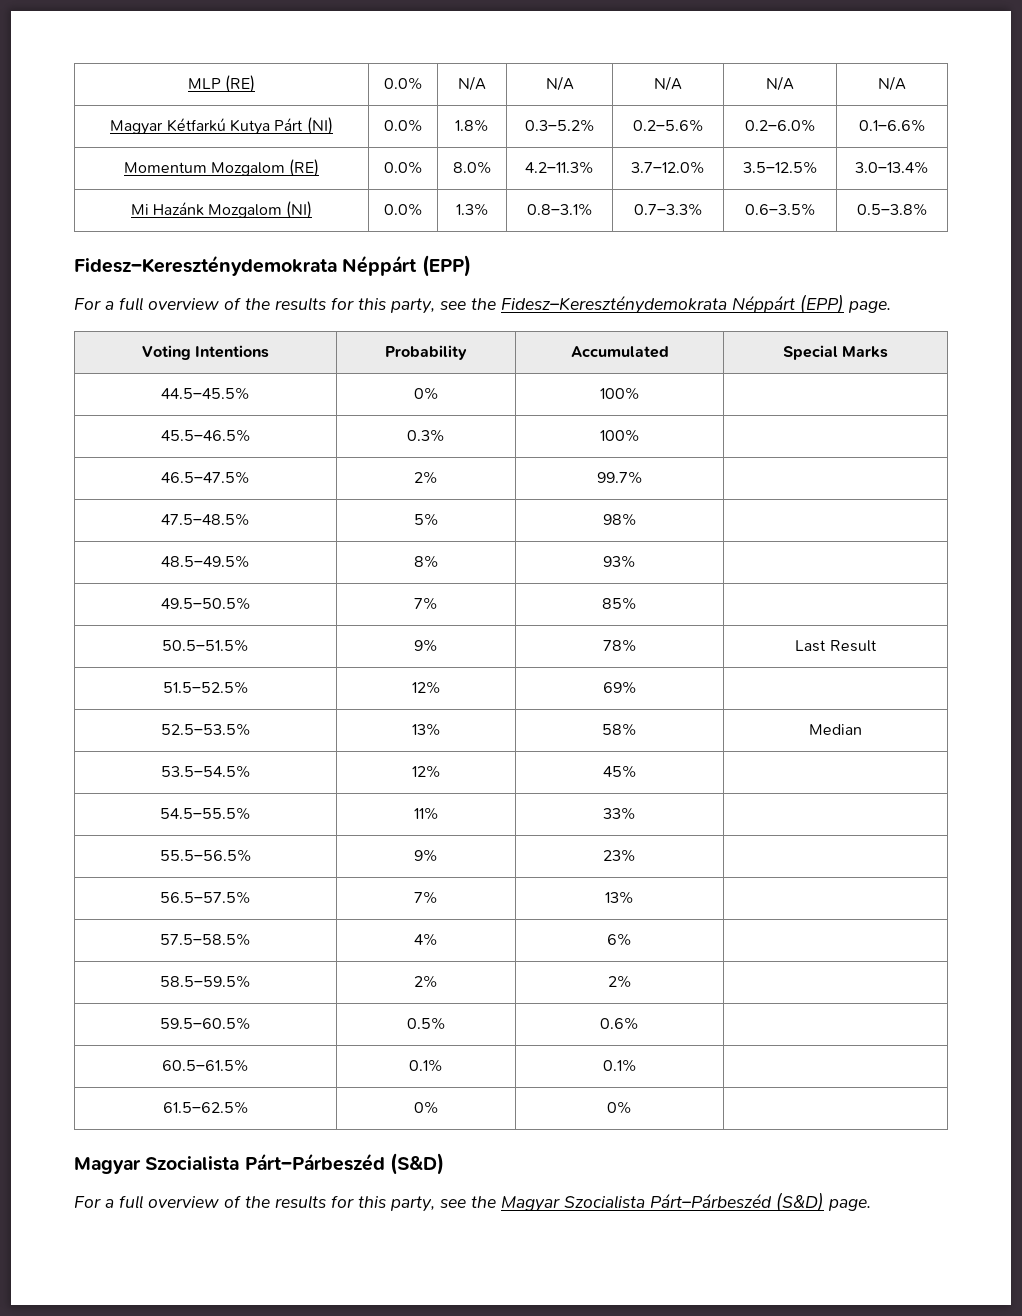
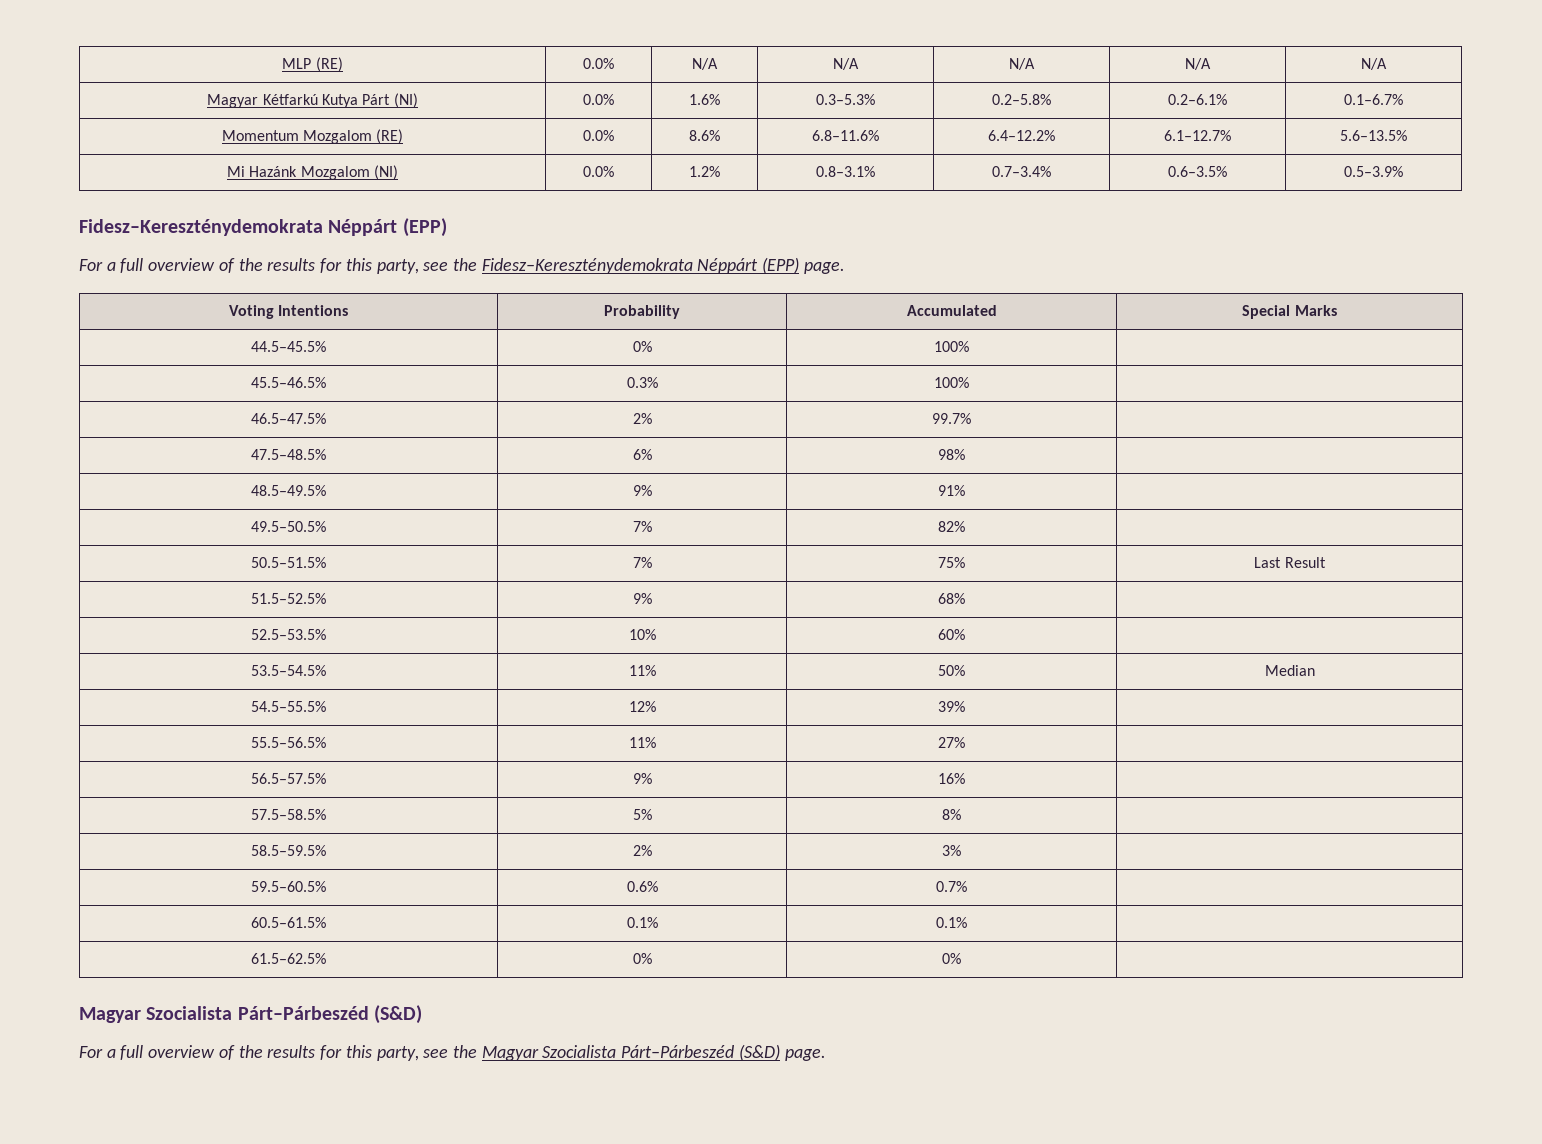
[455,119,489,132] [524,119,595,132] [632,119,704,132] [744,119,816,132] [858,119,926,132] 1.8% | 0.3–5.2% | 0.2–5.6% | 0.2–6.0% | 0.1–6.6% -> [689,94,720,105] [816,94,875,105] [992,94,1051,105] [1168,94,1227,105] [1344,94,1403,105] 1.6% | 0.3–5.3% | 0.2–5.8% | 0.2–6.1% | 0.1–6.7%
[452,161,492,174] [525,161,594,174] [631,161,705,174] [742,161,818,174] [855,161,929,174] 8.0% | 4.2–11.3% | 3.7–12.0% | 3.5–12.5% | 3.0–13.4% -> [689,130,720,141] [812,130,879,141] [988,130,1055,141] [1164,130,1231,141] [1340,130,1407,141] 8.6% | 6.8–11.6% | 6.4–12.2% | 6.1–12.7% | 5.6–13.5%
[455,203,489,216] 1.3% -> [689,166,720,177] 1.2%
[633,203,703,216] 0.7–3.3% -> [992,166,1051,177] 0.7–3.4%
[856,203,928,216] 0.5–3.8% -> [1344,166,1403,177] 0.5–3.9%
[413,513,439,526] 5% -> [632,449,652,460] 6%
[413,555,439,568] [603,555,636,568] 8% | 93% -> [632,485,652,496] [938,485,965,496] 9% | 91%
[602,597,637,610] 85% -> [938,521,965,532] 82%
[413,639,438,652] [602,639,637,652] 9% | 78% -> [632,557,652,568] [938,557,965,568] 7% | 75%
[411,681,441,694] [602,681,637,694] 12% | 69% -> [632,593,652,604] [938,593,965,604] 9% | 68%
[411,723,441,736] [602,723,637,736] 13% | 58% -> [628,629,656,640] [938,629,965,640] [251,665,326,676] [628,665,656,676] [938,665,965,676] 10% | 60% | // 53.5–54.5% | 11% | 50%
[160,765,251,778] [411,765,441,778] [602,765,637,778] [160,807,251,820] [413,807,439,820] [603,807,636,820] 53.5–54.5% | 12% | 45% | // 54.5–55.5% | 11% | 33% -> [251,701,326,712] [628,701,656,712] [938,701,965,712] 54.5–55.5% | 12% | 39%
[413,849,438,862] [603,849,636,862] 9% | 23% -> [628,737,656,748] [938,737,965,748] 11% | 27%
[413,891,438,904] [605,891,634,904] 7% | 13% -> [632,773,652,784] [938,773,965,784] 9% | 16%
[413,933,438,946] [607,933,632,946] 4% | 6% -> [632,809,652,820] [942,809,961,820] 5% | 8%
[607,975,632,988] 2% -> [942,845,961,856] 3%
[406,1017,446,1030] [600,1017,639,1030] 0.5% | 0.6% -> [626,881,658,892] [936,881,967,892] 0.6% | 0.7%

